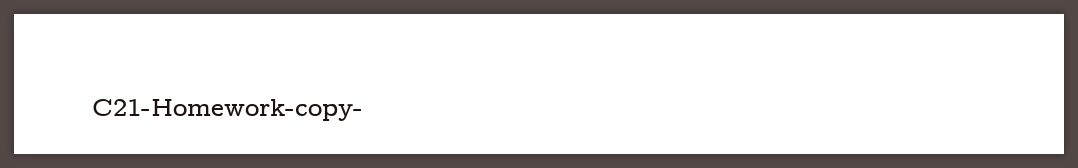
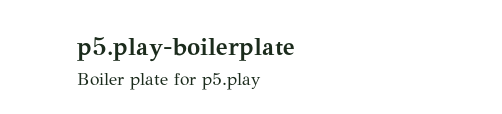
[92,99,363,121] C21-Homework-copy- -> [77,37,295,62] [77,73,261,90] p5.play-boilerplate // Boiler plate for p5.play

